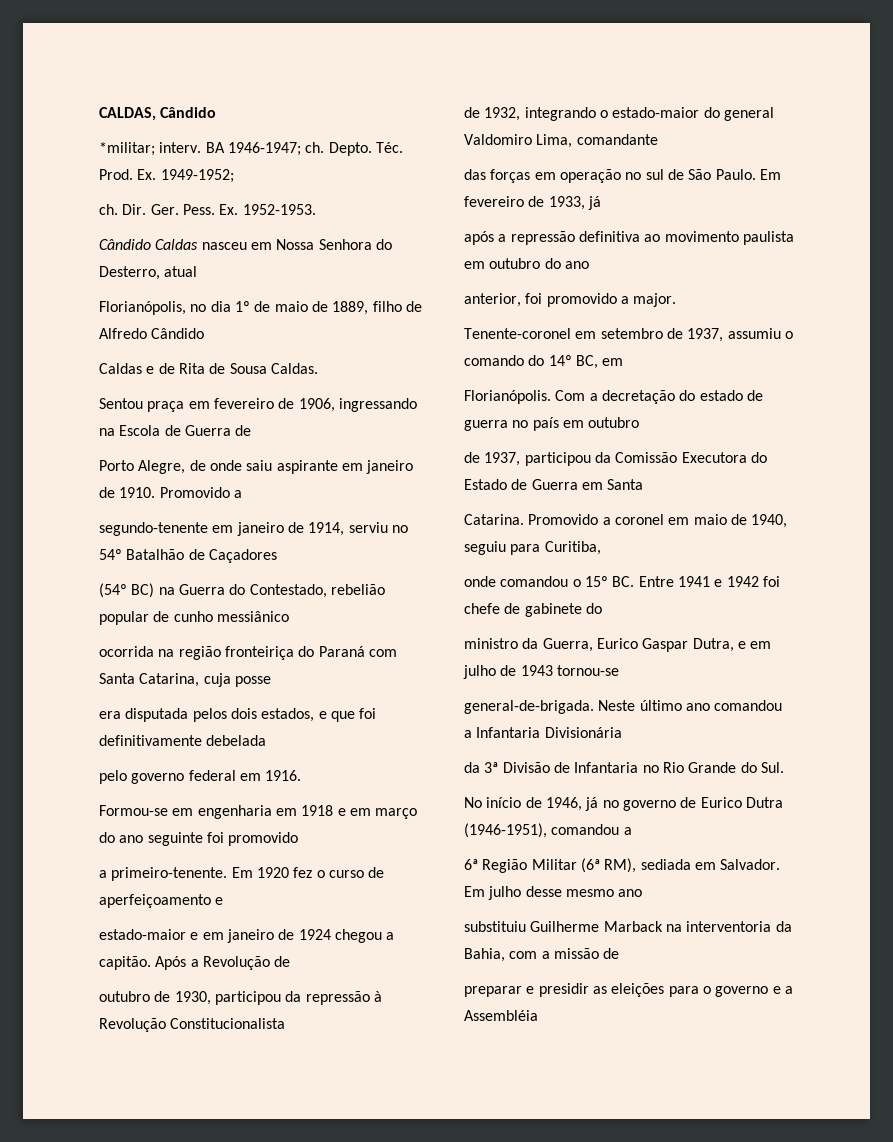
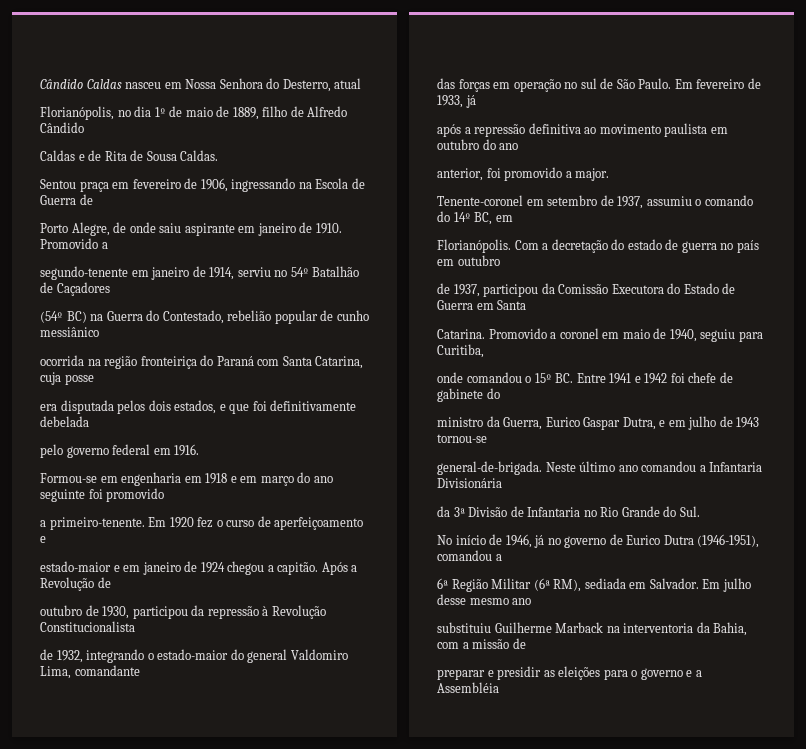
[99,107,217,121] [99,142,403,156] [99,169,234,183] [99,204,316,215] CALDAS, Cândido // *militar; interv. BA 1946-1947; ch. Depto. Téc. Prod. Ex. 1949-1952; // ch. Dir. Ger. Pess. Ex. 1952-1953. // -> (40, 84) none

